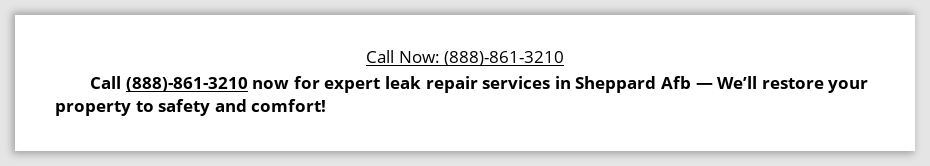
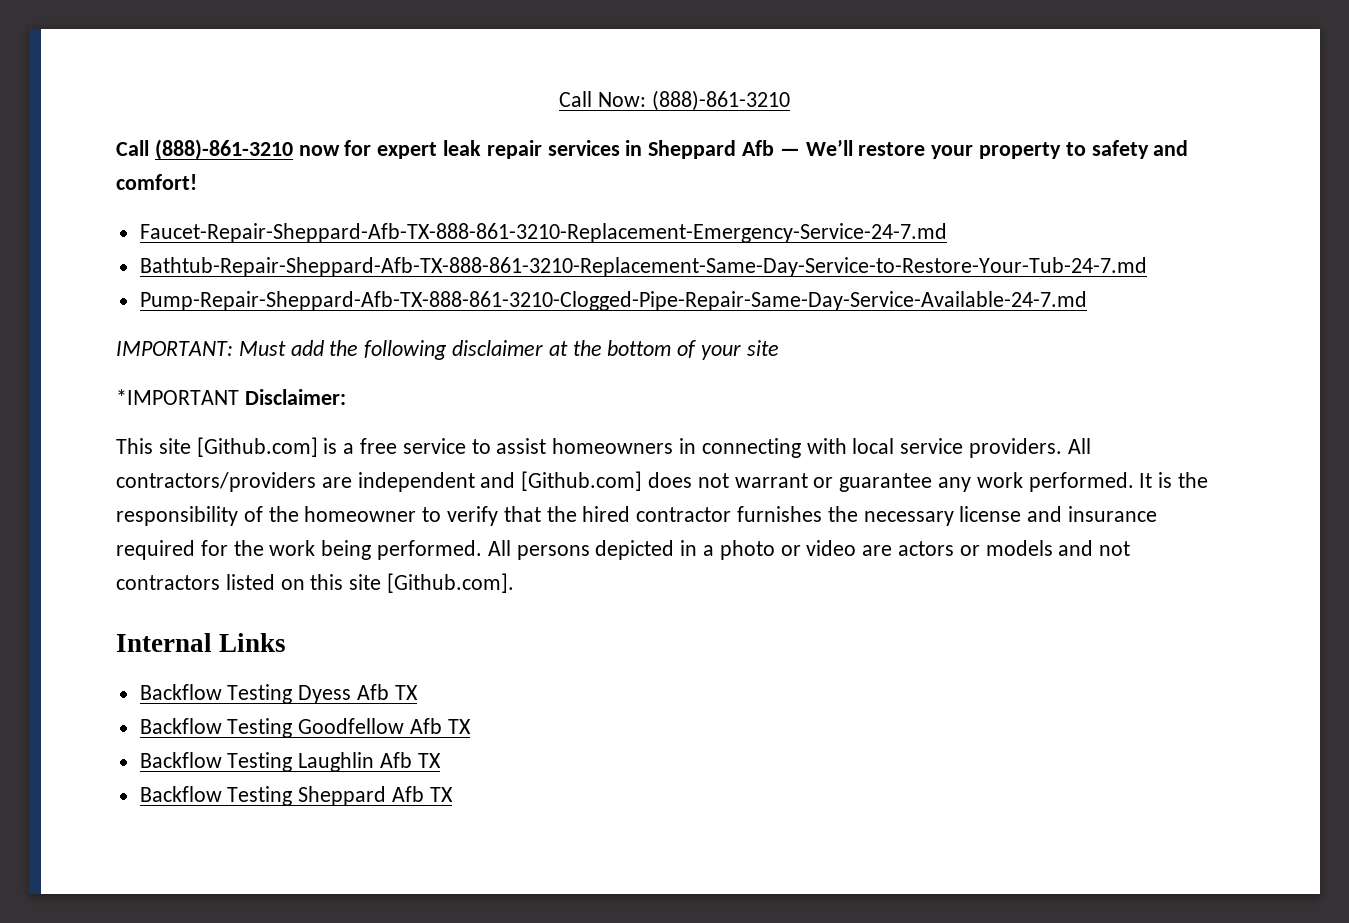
(327, 105) none -> [139,223,947,243] [139,257,1147,277] [139,291,1087,311] [116,340,779,360] [116,389,346,405] [116,437,1091,458] [116,471,1209,492] [116,506,1158,526] [116,540,1131,560] [116,573,515,593] [116,633,287,652] [139,684,418,704] [139,718,471,738] [139,752,441,772] [139,786,453,806] // Faucet-Repair-Sheppard-Afb-TX-888-861-3210-Replacement-Emergency-Service-24-7.md // Bathtub-Repair-Sheppard-Afb-TX-888-861-3210-Replacement-Same-Day-Service-to-Restore-Your-Tub-24-7.md // Pump-Repair-Sheppard-Afb-TX-888-861-3210-Clogged-Pipe-Repair-Same-Day-Service-Available-24-7.md // IMPORTANT: Must add the following disclaimer at the bottom of your site // *IMPORTANT Disclaimer: // This site [Github.com] is a free service to assist homeowners in connecting with local service providers. All contractors/providers are independent and [Github.com] does not warrant or guarantee any work performed. It is the responsibility of the homeowner to verify that the hired contractor furnishes the necessary license and insurance required for the work being performed. All persons depicted in a photo or video are actors or models and not contractors listed on this site [Github.com]. // Internal Links // Backflow Testing Dyess Afb TX // Backflow Testing Goodfellow Afb TX // Backflow Testing Laughlin Afb TX // Backflow Testing Sheppard Afb TX

